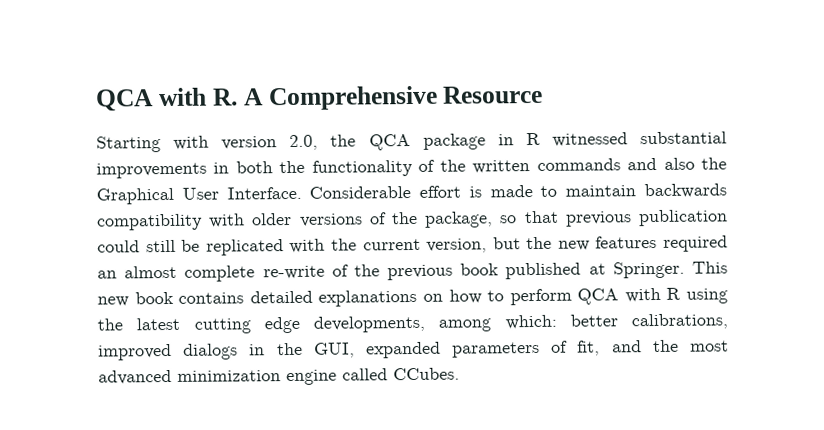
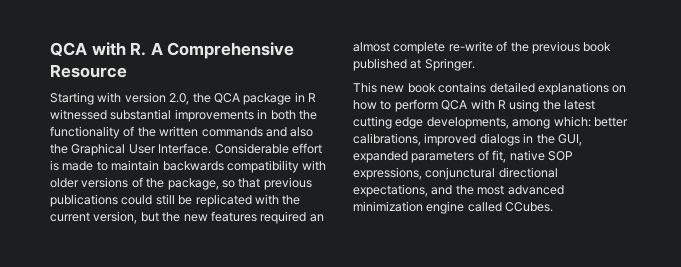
[638,209,728,227] publication -> [50,194,118,207] publications
(685, 270) none -> (475, 64) //
(601, 348) none -> [509,150,573,161] [353,167,558,180] [353,184,428,197] native SOP expressions, conjunctural directional expectations,

